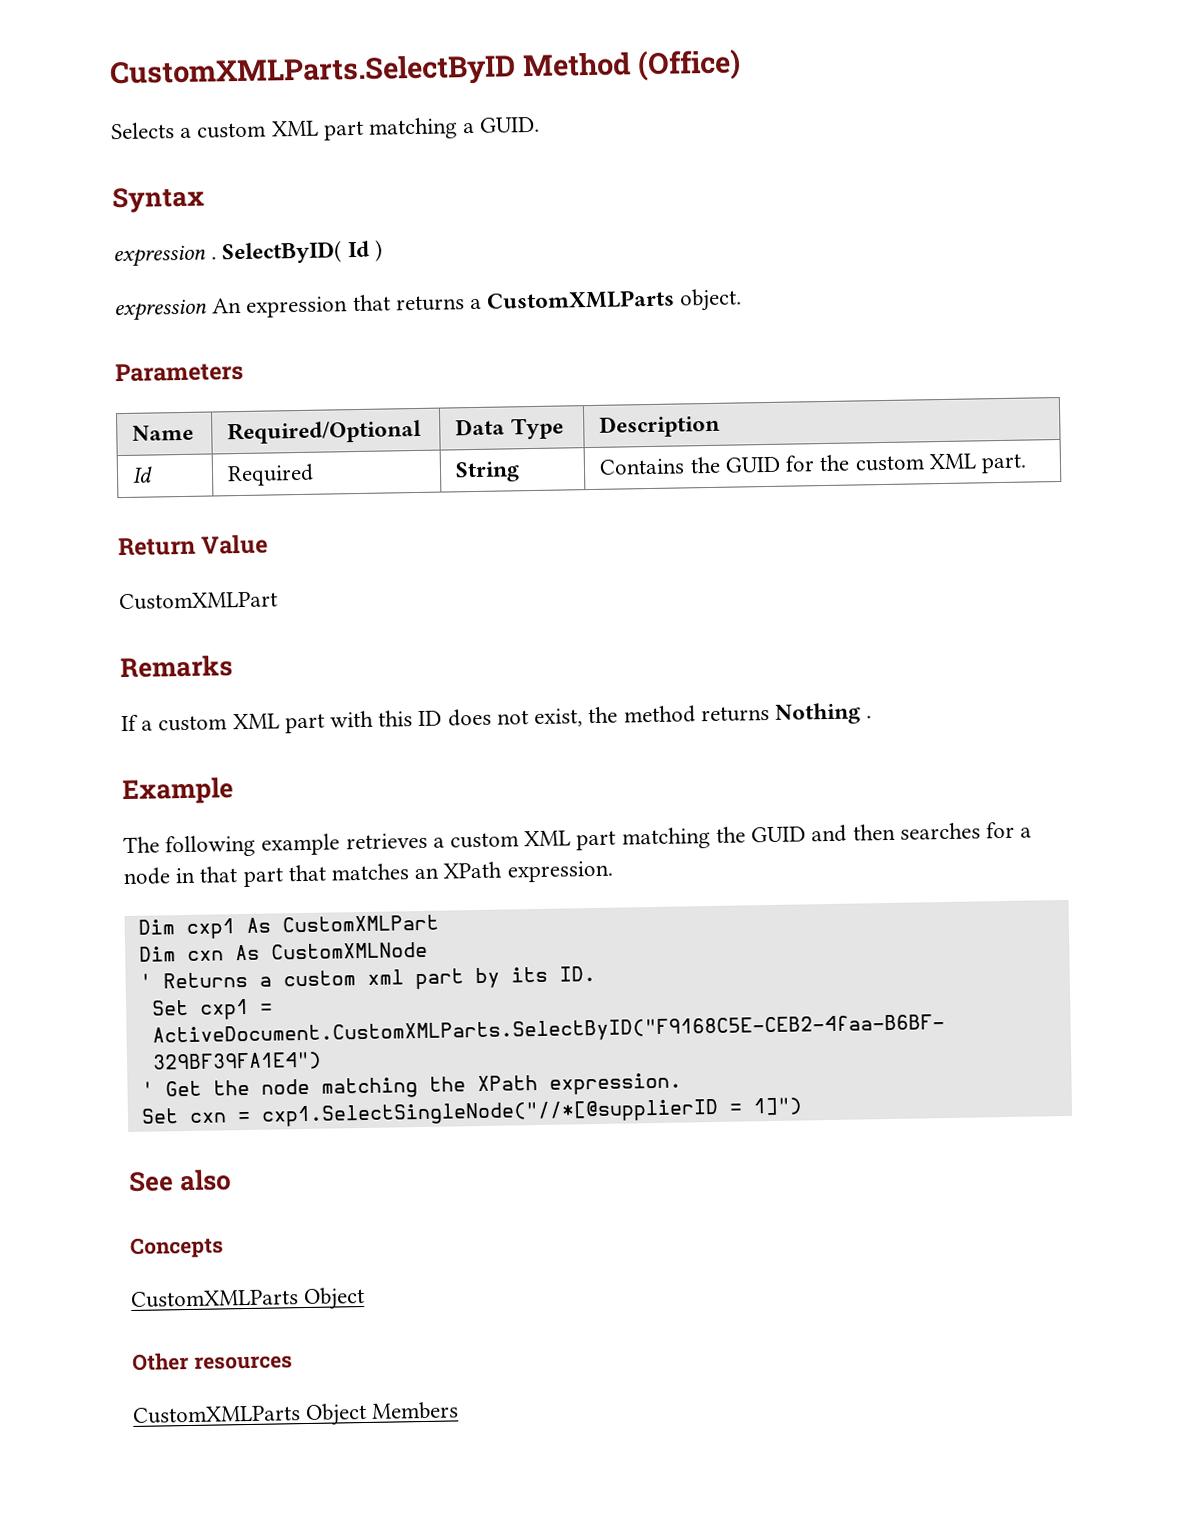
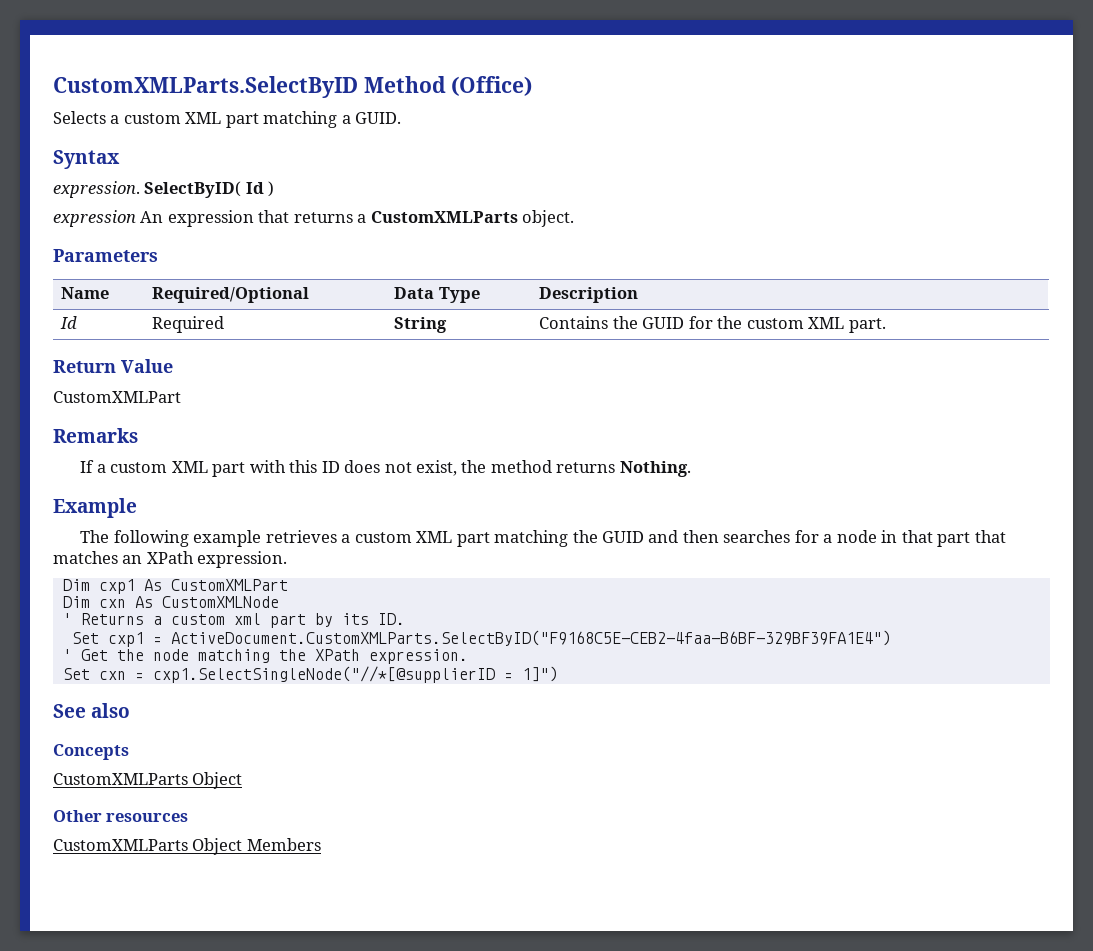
[113,244,218,268] expression . -> [53,181,140,198] expression.
[774,702,873,725] Nothing . -> [619,461,691,477] Nothing.

